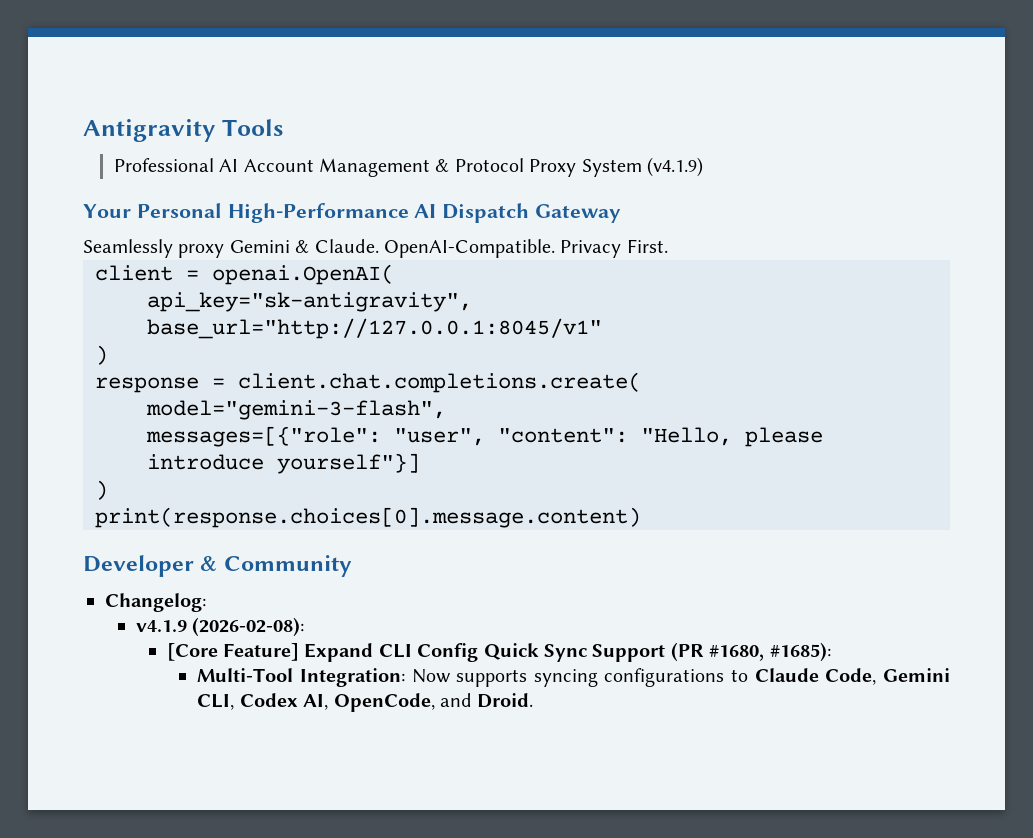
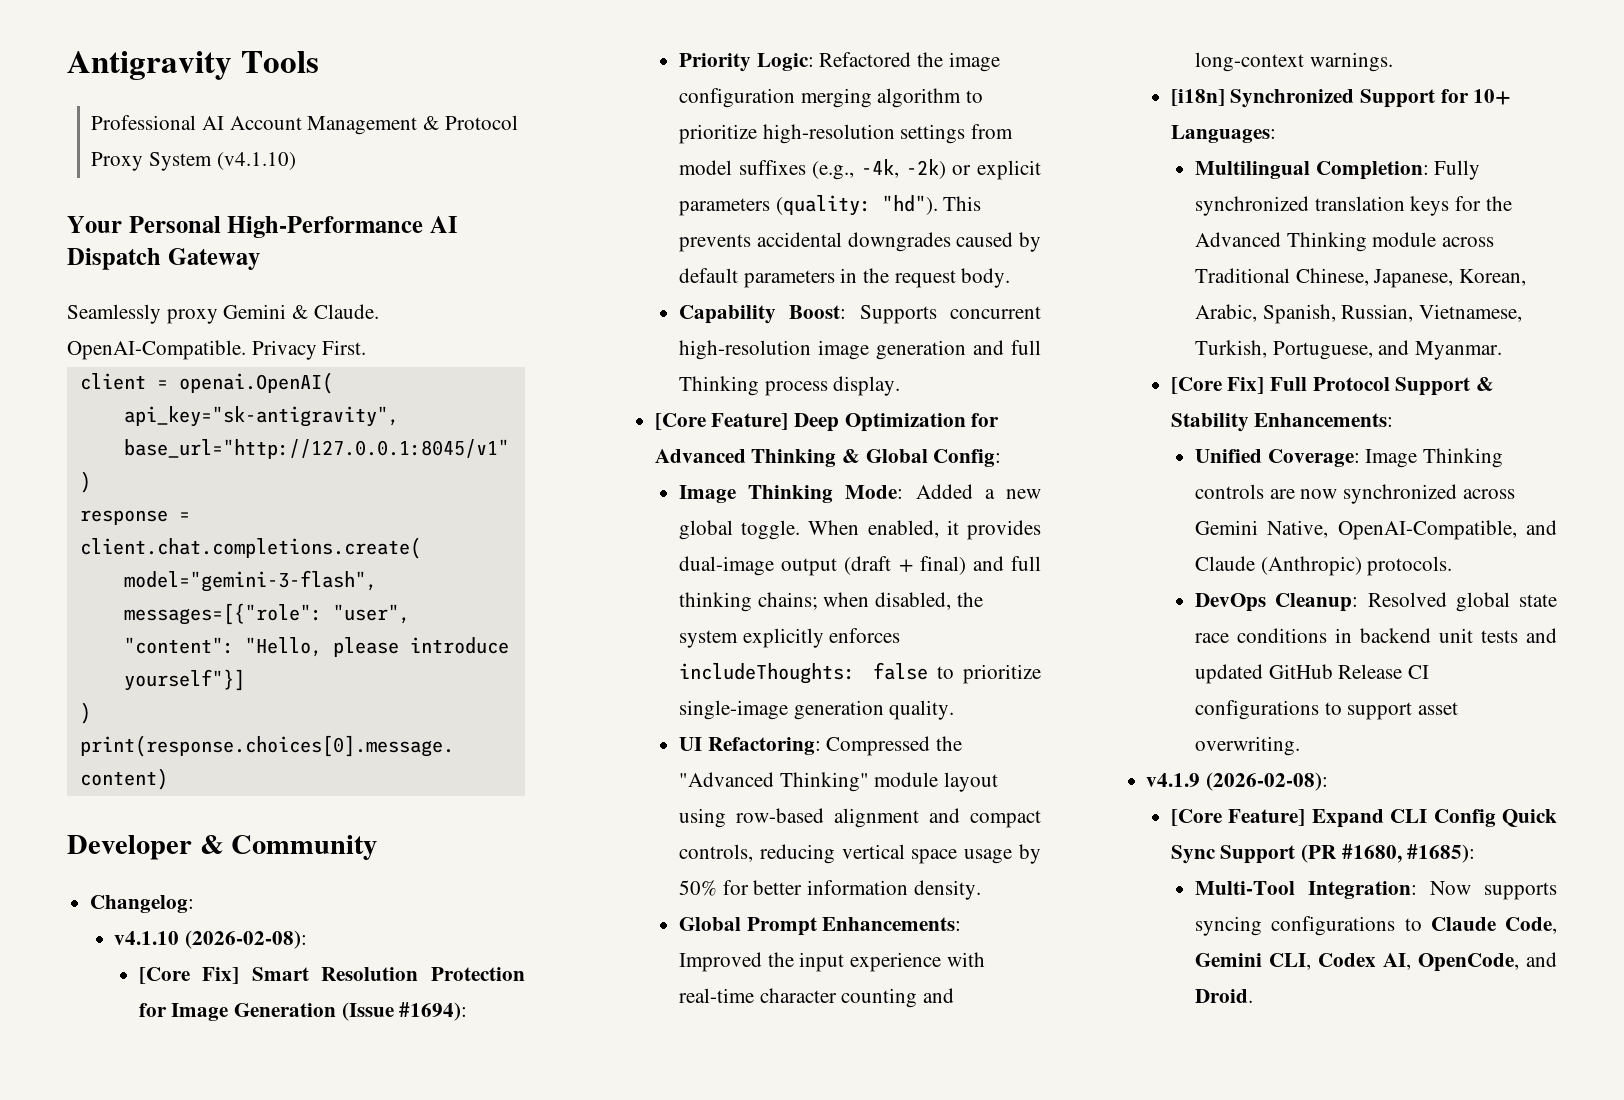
[646,157,703,177] (v4.1.9) -> [216,152,296,170] (v4.1.10)
(206, 602) none -> [114,930,308,949] [138,967,525,984] [138,1002,468,1021] [679,52,1000,72] [679,88,984,108] [679,124,1014,144] [679,159,1041,180] [679,195,982,216] [679,232,1041,252] [679,268,1011,288] [679,305,1041,324] [679,340,1041,360] [679,376,901,396] [654,413,1000,432] [654,449,1002,467] [679,484,1041,503] [679,520,1041,540] [679,556,1041,576] [679,592,983,612] [679,628,901,648] [679,662,1041,684] [679,700,955,720] [679,736,963,756] [679,772,999,792] [679,808,1041,828] [679,844,1041,864] [679,880,981,900] [679,917,962,936] [679,952,985,972] [679,988,955,1008] [1195,52,1393,72] [1170,89,1512,108] [1170,125,1276,143] [1195,160,1481,180] [1195,196,1512,216] [1195,232,1495,252] [1195,268,1527,288] [1195,304,1523,324] [1195,340,1503,360] [1170,377,1495,396] [1170,413,1394,432] [1195,448,1504,468] [1195,484,1515,504] [1195,520,1557,540] [1195,556,1453,576] [1195,592,1557,612] [1195,628,1557,643] [1195,664,1430,684] [1195,700,1459,720] [1195,736,1301,756] // v4.1.10 (2026-02-08): // [Core Fix] Smart Resolution Protection for Image Generation (Issue #1694): // Priority Logic: Refactored the image configuration merging algorithm to prioritize high-resolution settings from model suffixes (e.g., -4k, -2k) or explicit parameters (quality: "hd"). This prevents accidental downgrades caused by default parameters in the request body. // Capability Boost: Supports concurrent high-resolution image generation and full Thinking process display. // [Core Feature] Deep Optimization for Advanced Thinking & Global Config: // Image Thinking Mode: Added a new global toggle. When enabled, it provides dual-image output (draft + final) and full thinking chains; when disabled, the system explicitly enforces includeThoughts: false to prioritize single-image generation quality. // UI Refactoring: Compressed the "Advanced Thinking" module layout using row-based alignment and compact controls, reducing vertical space usage by 50% for better information density. // Global Prompt Enhancements: Improved the input experience with real-time character counting and long-context warnings. // [i18n] Synchronized Support for 10+ Languages: // Multilingual Completion: Fully synchronized translation keys for the Advanced Thinking module across Traditional Chinese, Japanese, Korean, Arabic, Spanish, Russian, Vietnamese, Turkish, Portuguese, and Myanmar. // [Core Fix] Full Protocol Support & Stability Enhancements: // Unified Coverage: Image Thinking controls are now synchronized across Gemini Native, OpenAI-Compatible, and Claude (Anthropic) protocols. // DevOps Cleanup: Resolved global state race conditions in backend unit tests and updated GitHub Release CI configurations to support asset overwriting.

